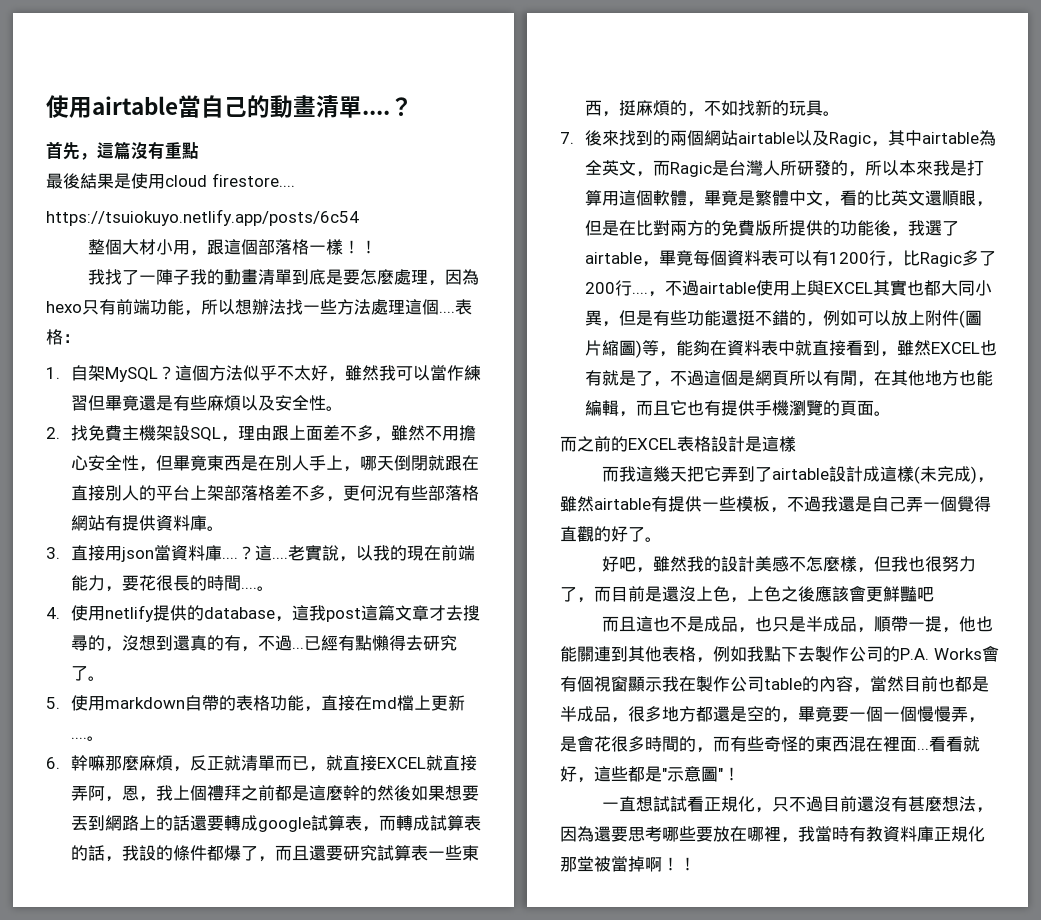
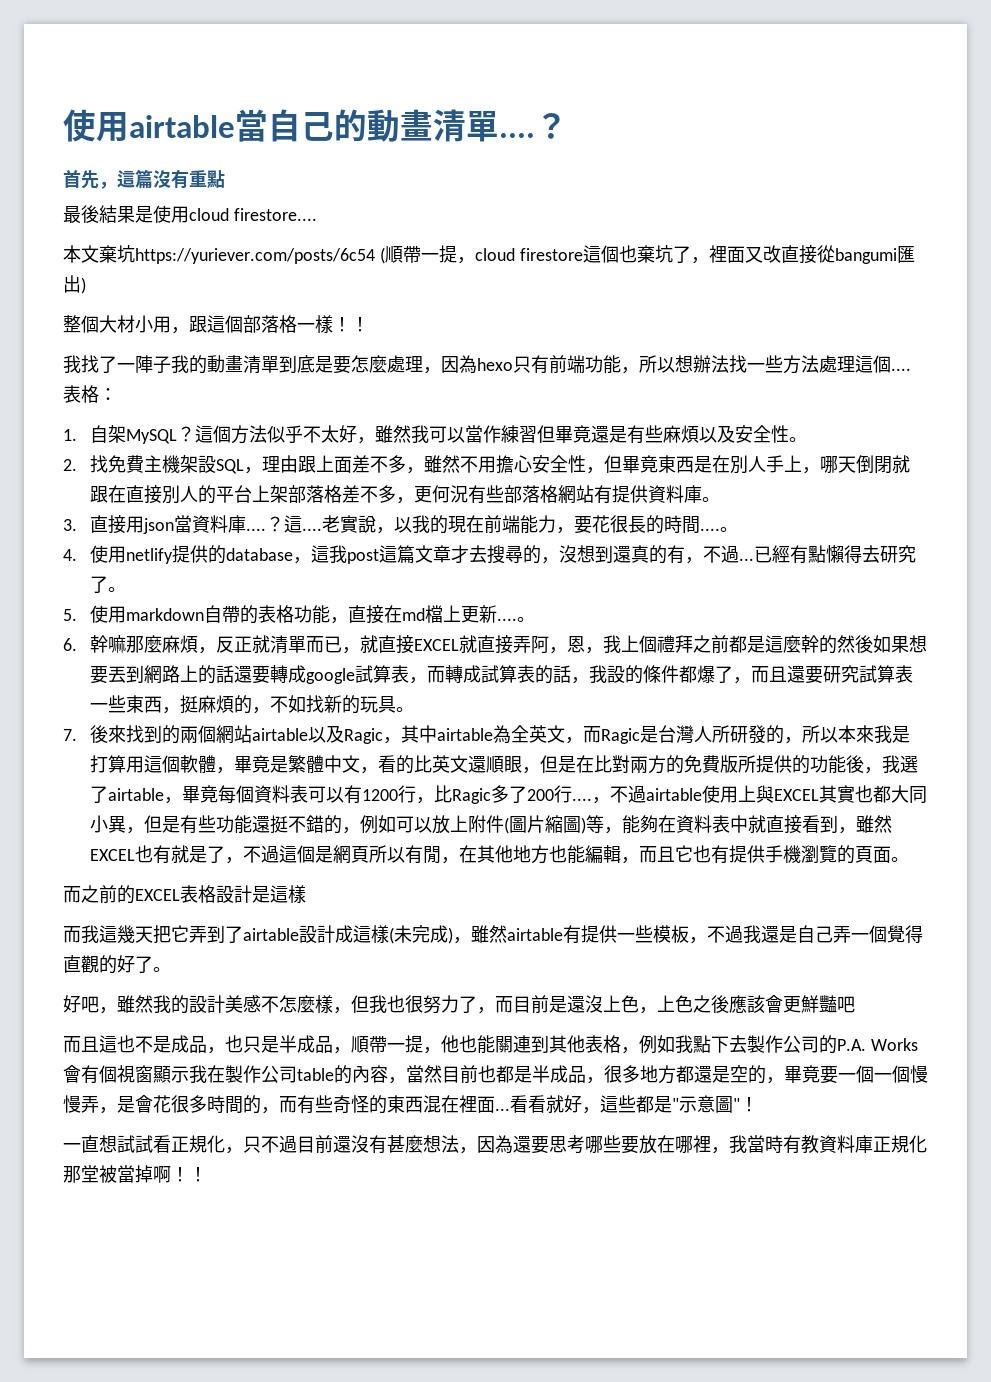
[46,209,359,226] https://tsuiokuyo.netlify.app/posts/6c54 -> [63,245,915,264] [63,275,86,294] 本文棄坑https://yuriever.com/posts/6c54 (順帶一提，cloud firestore這個也棄坑了，裡面又改直接從bangumi匯出)

